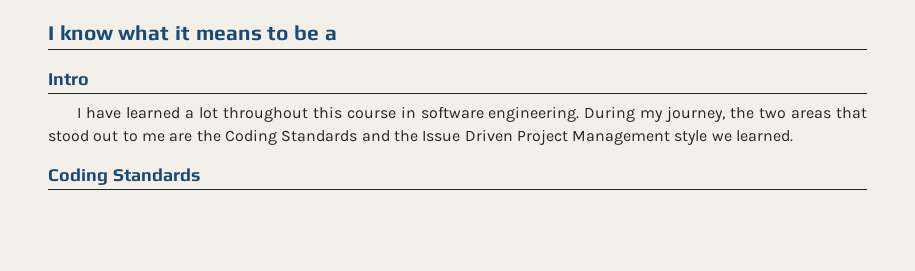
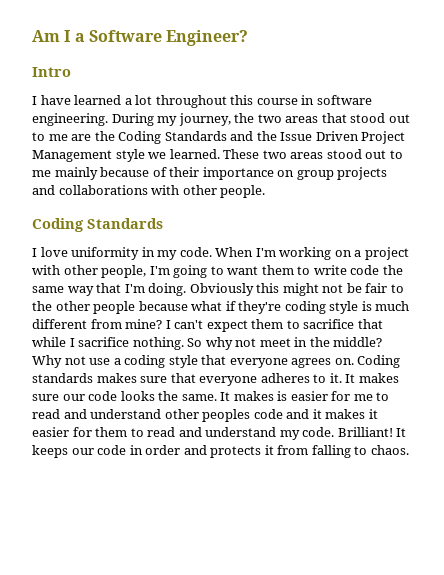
[48,25,337,41] I know what it means to be a -> [32,30,249,46] Am I a Software Engineer?
[48,168,200,185] // Coding Standards -> [223,149,403,159] [32,167,388,180] [32,185,266,198] [32,218,163,232] [32,247,409,260] [32,265,403,278] [32,283,404,296] [32,301,410,314] [32,319,383,332] [32,337,383,350] [32,355,401,368] [32,373,399,386] [32,391,390,401] [32,409,378,422] [32,427,407,440] [32,445,409,458] These two areas stood out to me mainly because of their importance on group projects and collaborations with other people. // Coding Standards // I love uniformity in my code. When I'm working on a project with other people, I'm going to want them to write code the same way that I'm doing. Obviously this might not be fair to the other people because what if they're coding style is much different from mine? I can't expect them to sacrifice that while I sacrifice nothing. So why not meet in the middle? Why not use a coding style that everyone agrees on. Coding standards makes sure that everyone adheres to it. It makes sure our code looks the same. It makes is easier for me to read and understand other peoples code and it makes it easier for them to read and understand my code. Brilliant! It keeps our code in order and protects it from falling to chaos.

